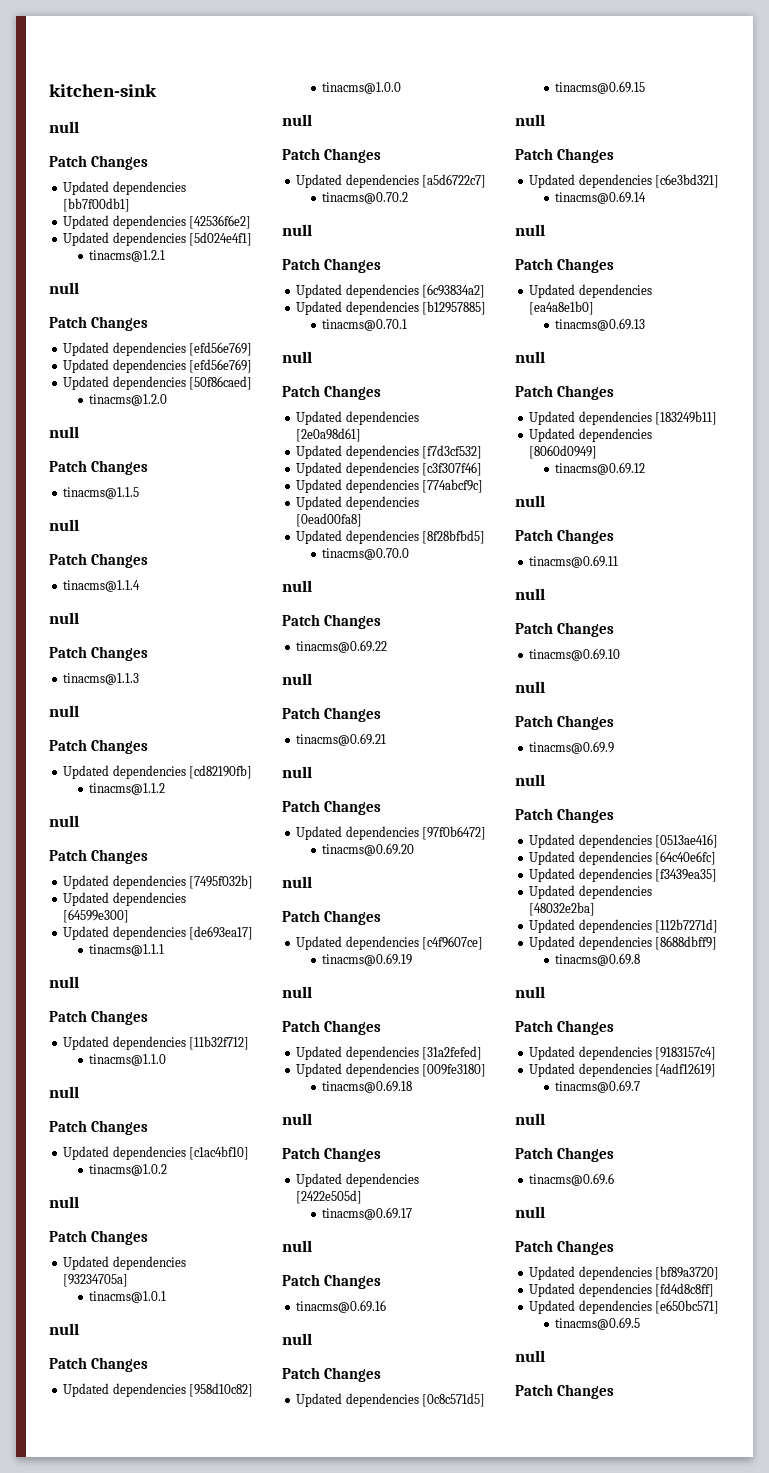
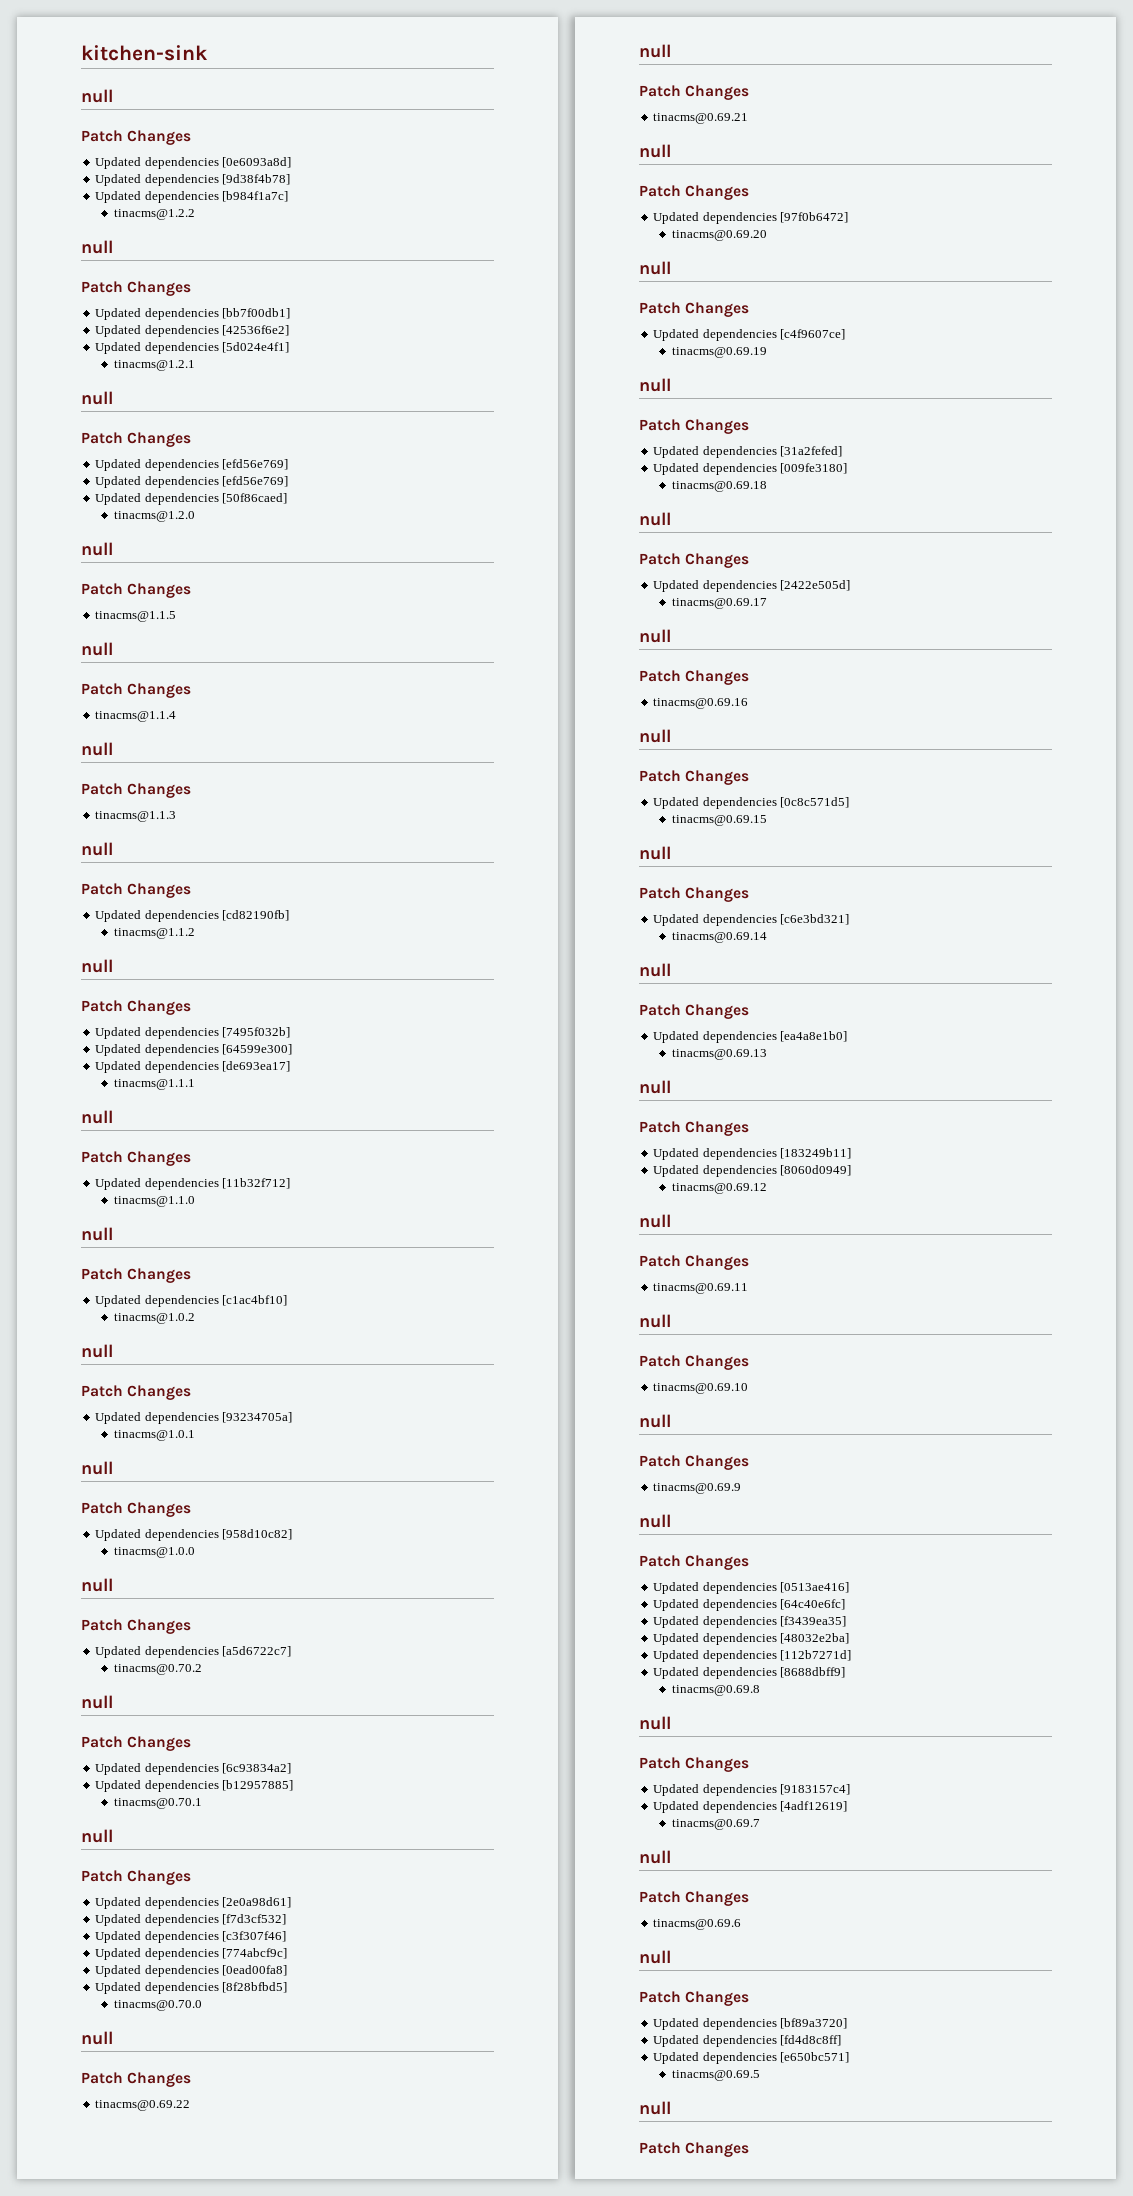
(148, 162) none -> [95,157,292,169] [95,174,291,186] [95,191,289,203] [113,209,195,220] [81,240,113,254] [81,281,192,296] // Updated dependencies [0e6093a8d] // Updated dependencies [9d38f4b78] // Updated dependencies [b984f1a7c] // tinacms@1.2.2 // null // Patch Changes

